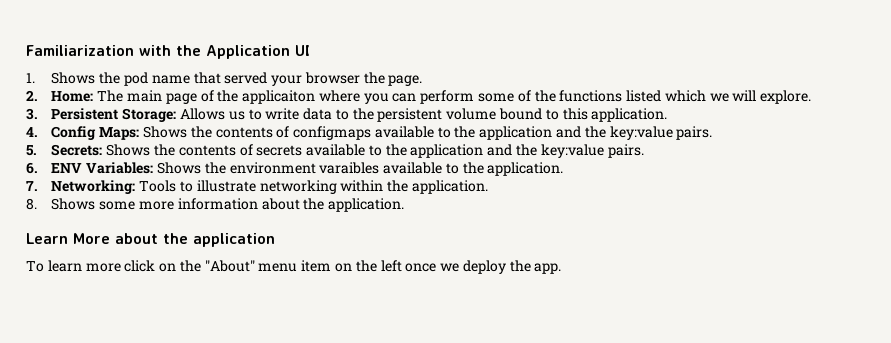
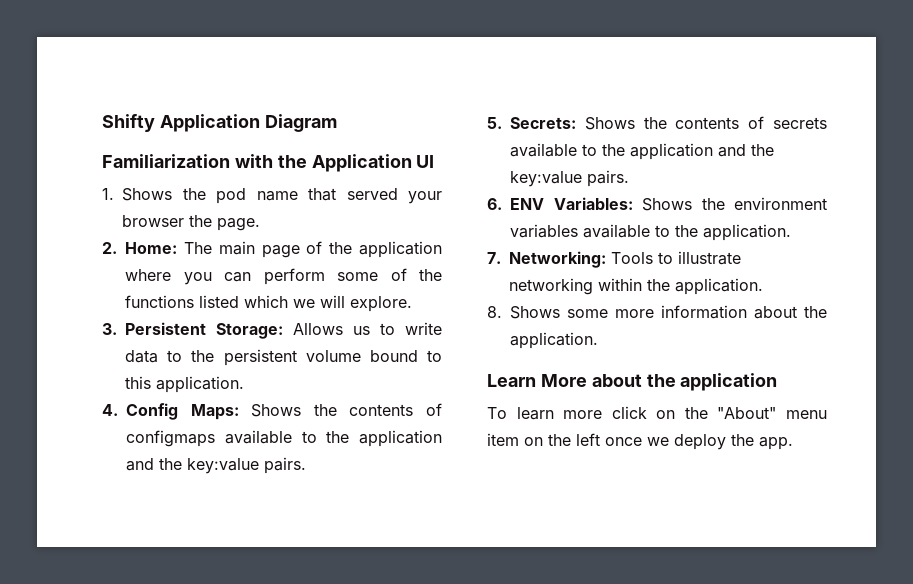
(26, 50) none -> [102,114,337,132] Shifty Application Diagram //
[242,90,316,104] applicaiton -> [359,241,442,258] application
[319,162,380,174] varaibles -> [510,224,578,238] variables

